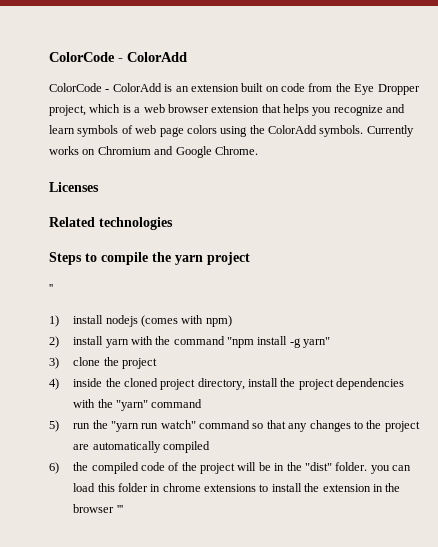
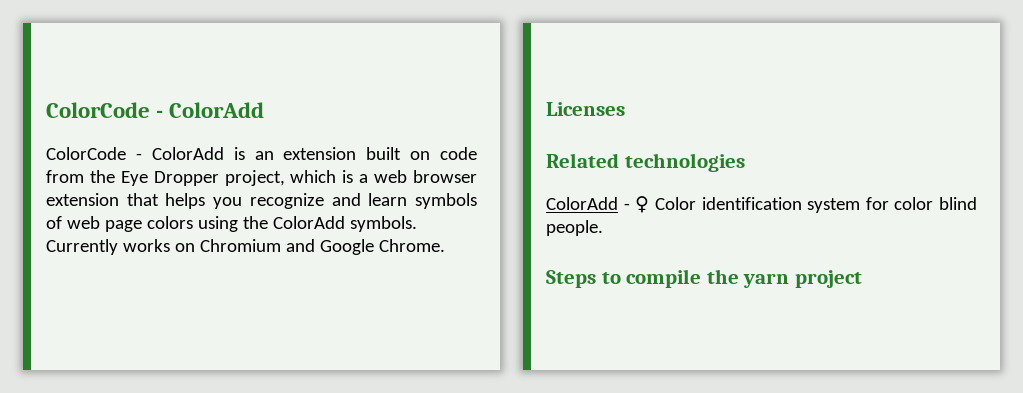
(173, 223) none -> [546,196,977,213] [546,220,603,236] // ColorAdd - ♀ Color identification system for color blind people.
[49,284,53,292] [49,315,232,327] [49,336,331,348] [49,357,157,369] [49,378,405,390] [73,399,203,411] [49,420,420,432] [73,441,210,453] [49,462,412,474] [73,483,401,492] [73,504,123,513] // '' // 1) install nodejs (comes with npm) // 2) install yarn with the command "npm install -g yarn" // 3) clone the project // 4) inside the cloned project directory, install the project dependencies with the "yarn" command // 5) run the "yarn run watch" command so that any changes to the project are automatically compiled // 6) the compiled code of the project will be in the "dist" folder. you can load this folder in chrome extensions to install the extension in the browser ''' -> (862, 279) none

